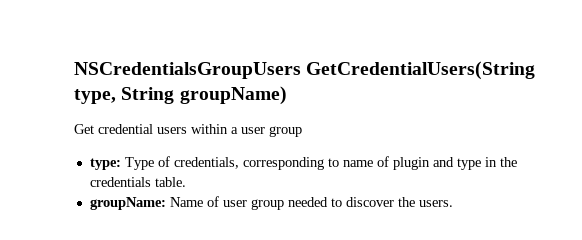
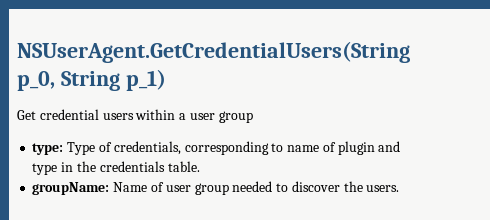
[74,61,536,80] [74,86,287,105] NSCredentialsGroupUsers GetCredentialUsers(String type, String groupName) -> [17,41,410,63] [17,69,166,91] NSUserAgent.GetCredentialUsers(String p_0, String p_1)

